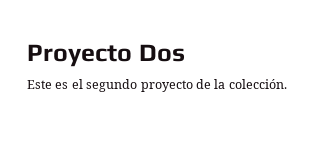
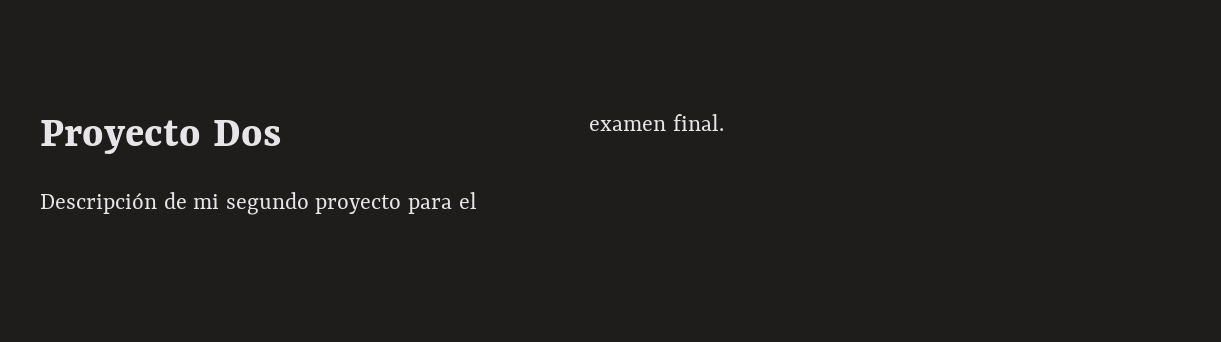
[27,79,287,92] Este es el segundo proyecto de la colección. -> [40,192,477,215] [589,114,724,131] Descripción de mi segundo proyecto para el examen final.

